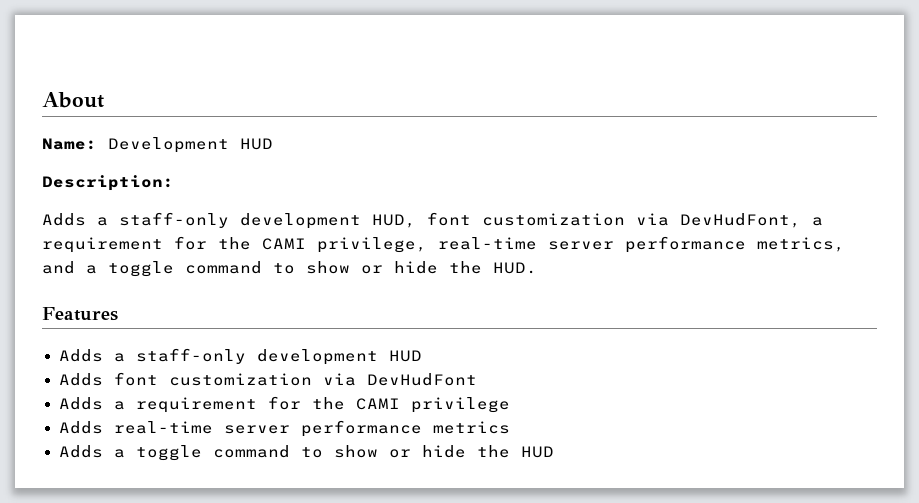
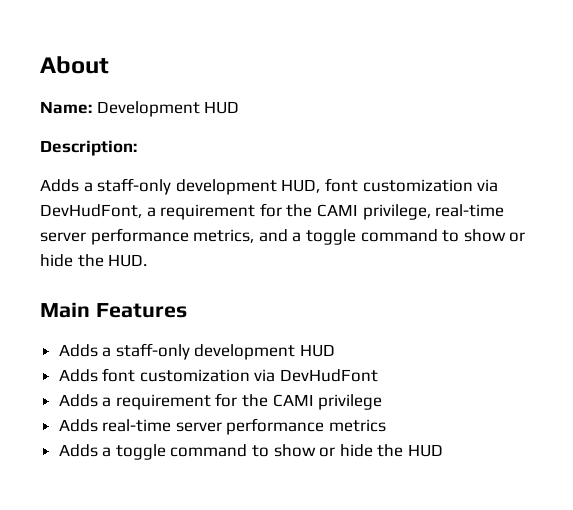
(537, 268) none -> [40,302,90,318] Main

